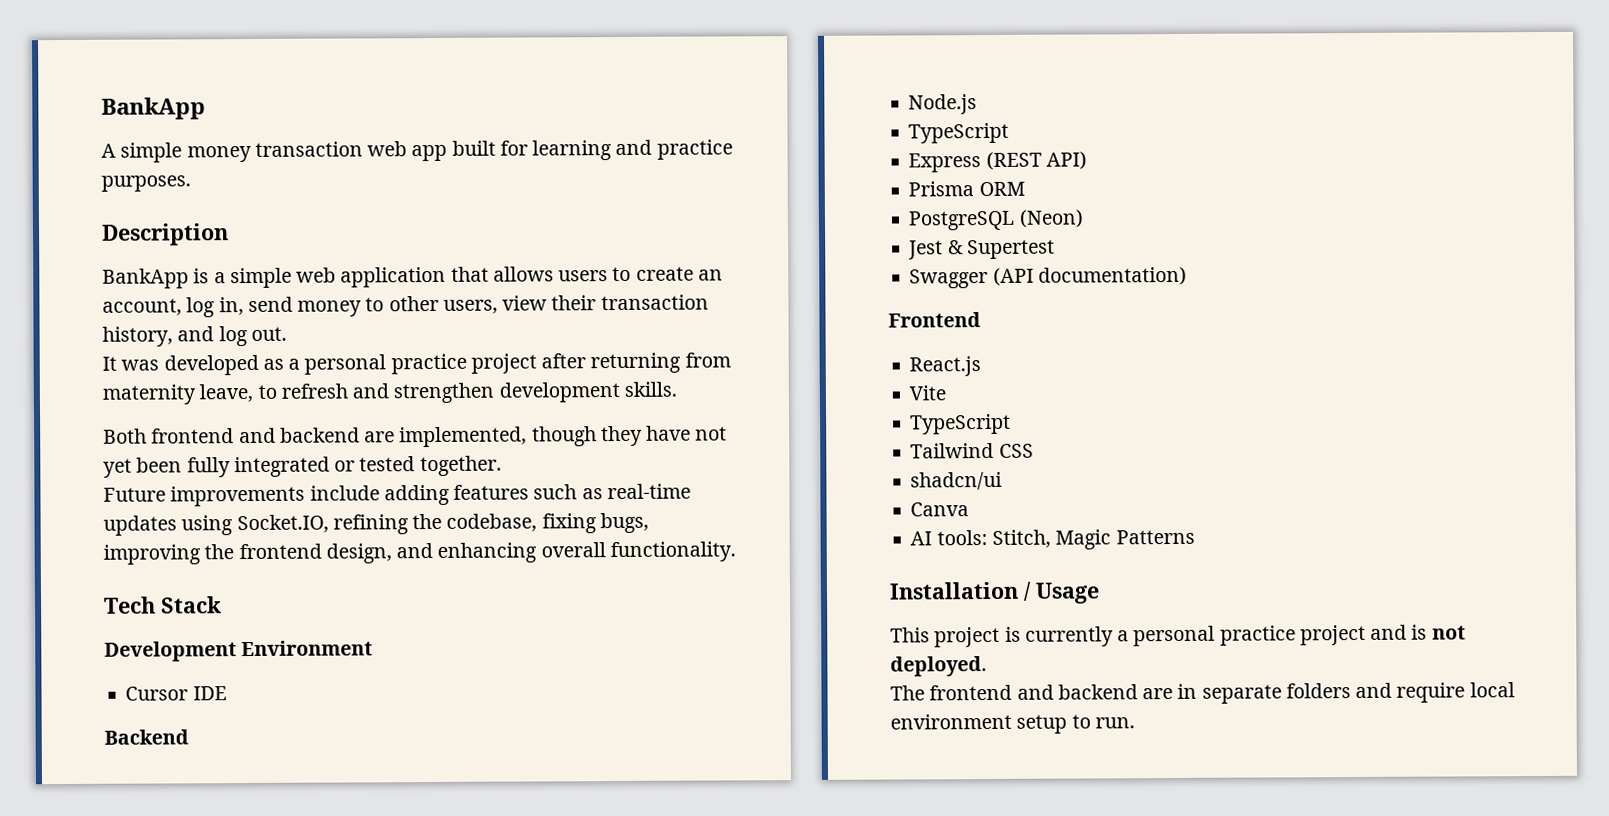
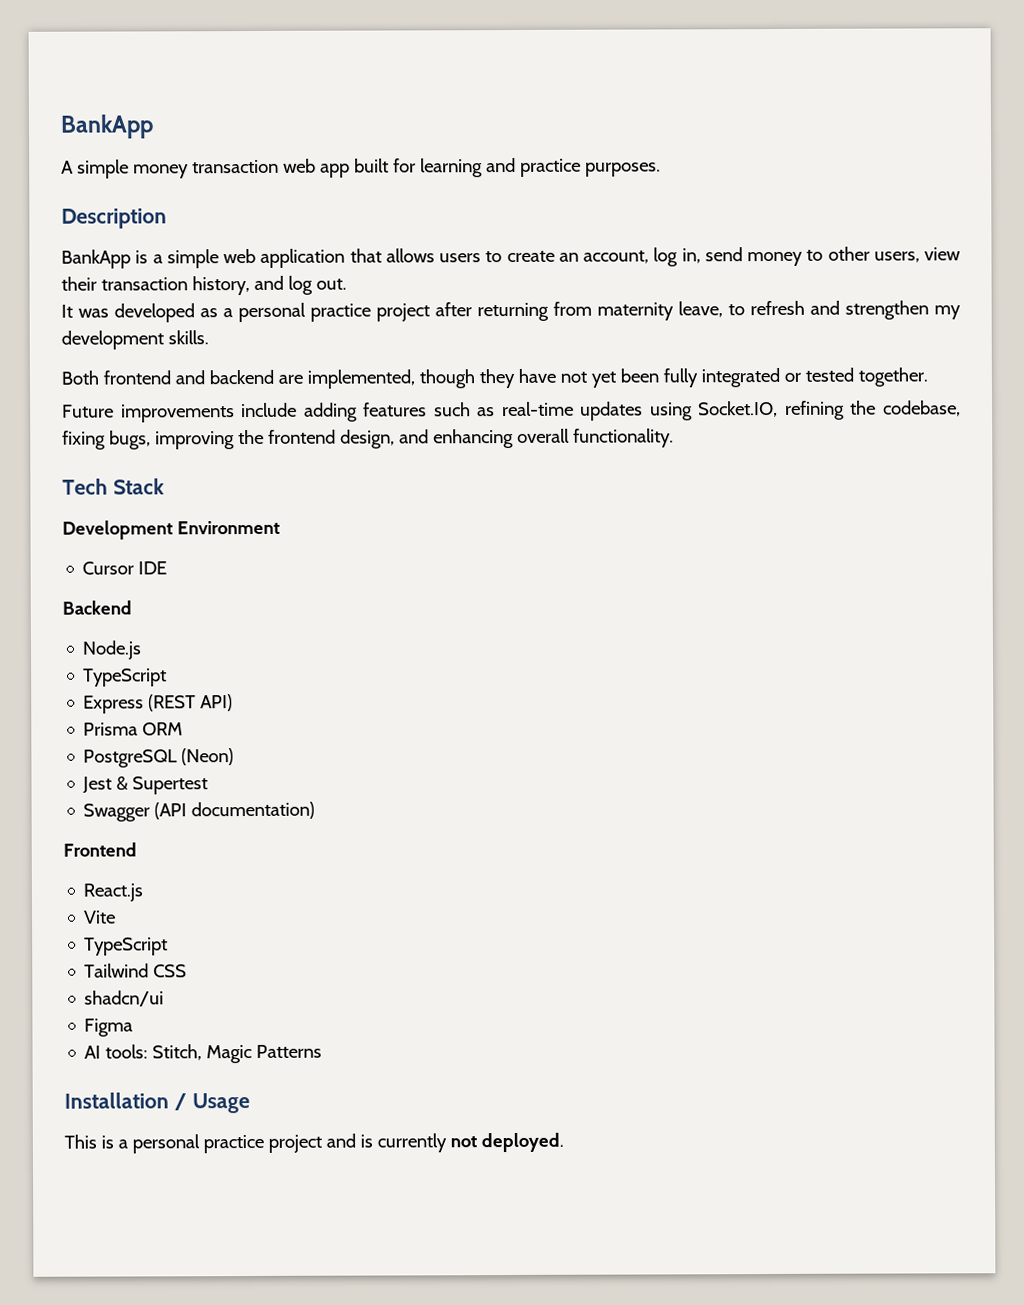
(495, 393) none -> [934,305,961,320] my
[910,502,970,517] Canva -> [84,1018,134,1037] Figma
[934,626,1114,648] project is currently -> [100,1135,114,1149] is
(1428, 632) none -> [376,1133,447,1153] currently
[890,682,1515,704] [890,713,1135,734] // The frontend and backend are in separate folders and require local environment setup to run. -> (564, 1142) none

